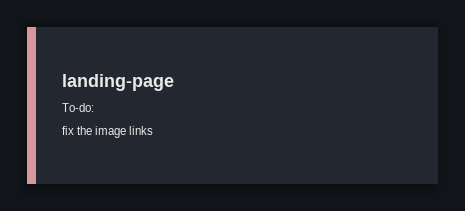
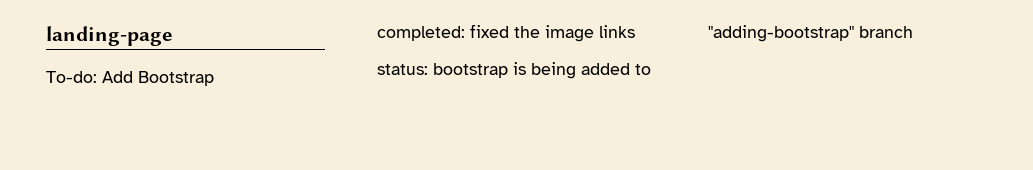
[62,126,74,135] // fix -> [102,71,214,86] [377,24,509,41] Add Bootstrap // completed: fixed
(154, 130) none -> [377,62,651,79] [708,25,913,42] // status: bootstrap is being added to "adding-bootstrap" branch

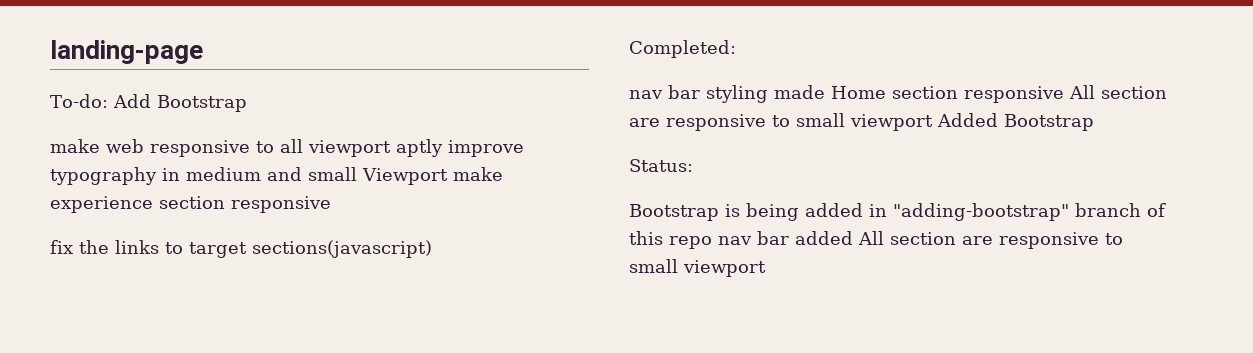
[377,24,635,42] [377,63,508,78] completed: fixed the image links // status: bootstrap -> [50,139,524,157] [50,167,503,185] [50,196,331,213] [50,240,432,258] [629,40,736,58] [629,85,1167,103] [629,113,1094,131] [629,159,693,172] [629,204,719,221] make web responsive to all viewport aptly improve typography in medium and small Viewport make experience section responsive // fix the links to target sections(javascript) // Completed: // nav bar styling made Home section responsive All section are responsive to small viewport Added Bootstrap // Status: // Bootstrap
[635,64,651,75] to -> [869,204,887,217] in
(913, 32) none -> [1147,203,1166,217] [629,231,1123,249] [629,259,766,277] of this repo nav bar added All section are responsive to small viewport

